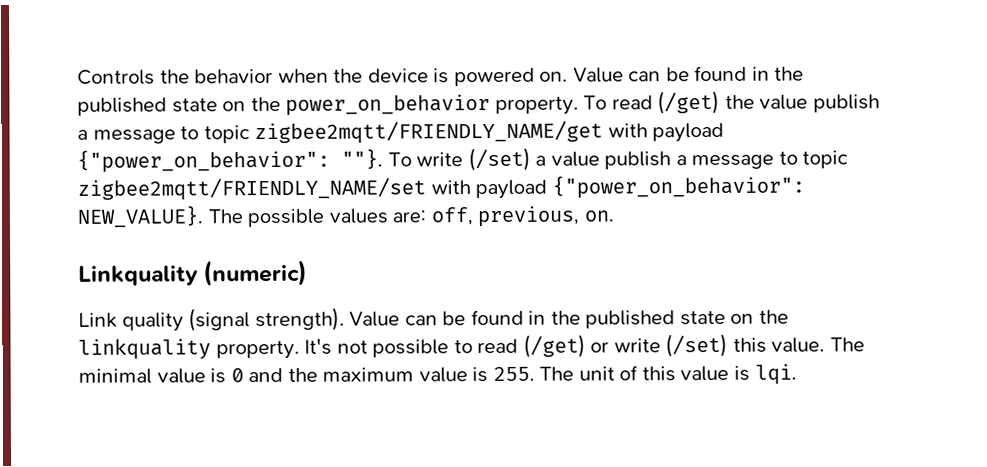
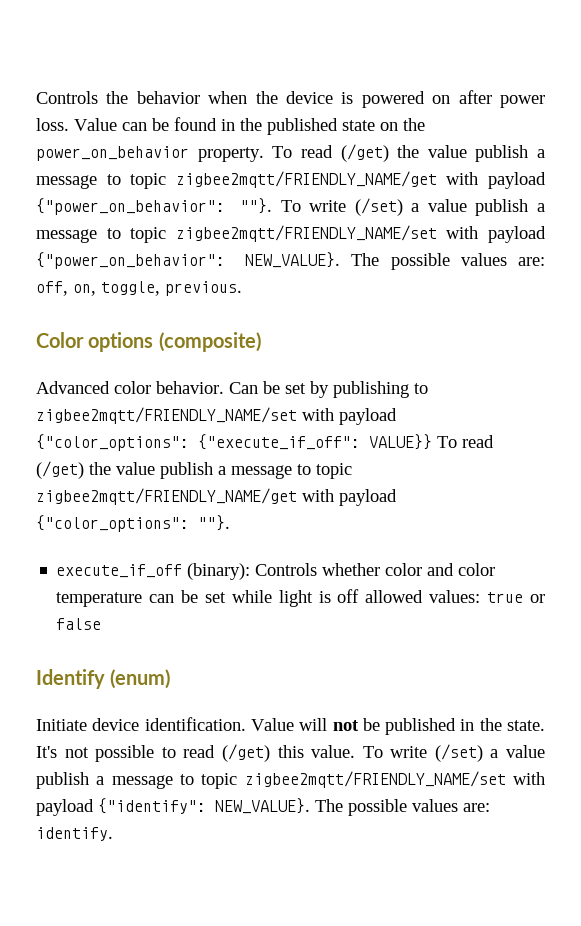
[539,71,569,82] on. -> [432,90,545,108] [36,118,69,131] on after power loss.
[477,205,614,228] [78,259,309,287] [78,307,789,332] [78,338,300,360] previous, on. // Linkquality (numeric) // Link quality (signal strength). Value can be found in the published state on the linkquality property. -> [73,281,242,296] [36,332,261,352] [36,381,428,398] [36,407,397,425] [36,434,494,451] [36,461,352,479] [36,488,397,506] [36,515,230,532] [56,563,496,580] [56,589,545,607] [56,618,102,630] [36,669,171,689] [36,717,545,735] on, toggle, previous. // Color options (composite) // Advanced color behavior. Can be set by publishing to zigbee2mqtt/FRIENDLY_NAME/set with payload {"color_options": {"execute_if_off": VALUE}} To read (/get) the value publish a message to topic zigbee2mqtt/FRIENDLY_NAME/get with payload {"color_options": ""}. // execute_if_off (binary): Controls whether color and color temperature can be set while light is off allowed values: true or false // Identify (enum) // Initiate device identification. Value will not be published in the state.
[590,333,865,358] [78,363,797,385] or write (/set) this value. The minimal value is 0 and the maximum value is 255. The unit of this value is lqi. -> [277,744,545,762] [36,771,545,789] [36,798,490,816] [36,827,113,841] this value. To write (/set) a value publish a message to topic zigbee2mqtt/FRIENDLY_NAME/set with payload {"identify": NEW_VALUE}. The possible values are: identify.

